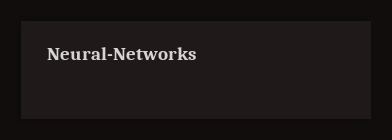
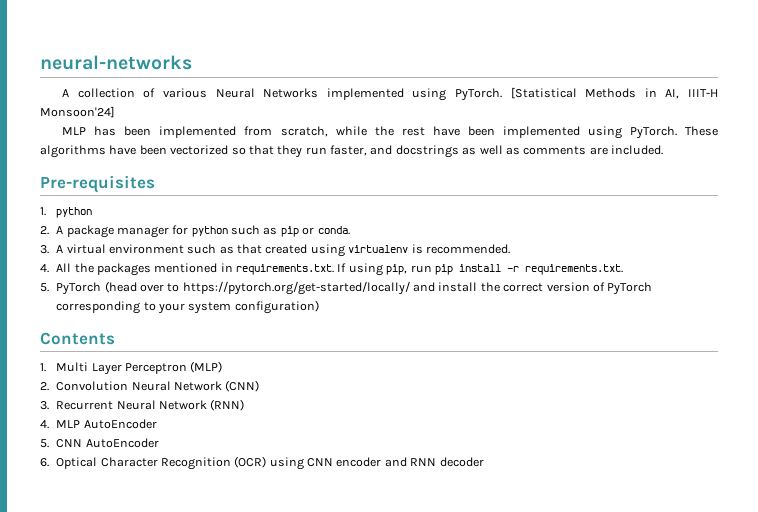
[47,47,196,60] Neural-Networks -> [40,55,192,70] [62,87,718,101] [40,106,115,118] [62,126,718,139] [40,145,663,158] [40,175,155,193] [40,207,93,218] [40,225,350,238] [40,244,510,257] [40,263,623,276] [40,281,653,295] [56,300,319,314] [40,332,115,345] [40,361,223,375] [40,380,260,392] [40,399,245,411] [40,419,157,429] [40,438,159,448] [40,456,484,470] neural-networks // A collection of various Neural Networks implemented using PyTorch. [Statistical Methods in AI, IIIT-H Monsoon'24] // MLP has been implemented from scratch, while the rest have been implemented using PyTorch. These algorithms have been vectorized so that they run faster, and docstrings as well as comments are included. // Pre-requisites // 1. python // 2. A package manager for python such as pip or conda. // 3. A virtual environment such as that created using virtualenv is recommended. // 4. All the packages mentioned in requirements.txt. If using pip, run pip install -r requirements.txt. // 5. PyTorch (head over to https://pytorch.org/get-started/locally/ and install the correct version of PyTorch corresponding to your system configuration) // Contents // 1. Multi Layer Perceptron (MLP) // 2. Convolution Neural Network (CNN) // 3. Recurrent Neural Network (RNN) // 4. MLP AutoEncoder // 5. CNN AutoEncoder // 6. Optical Character Recognition (OCR) using CNN encoder and RNN decoder

